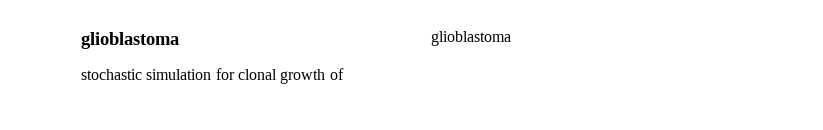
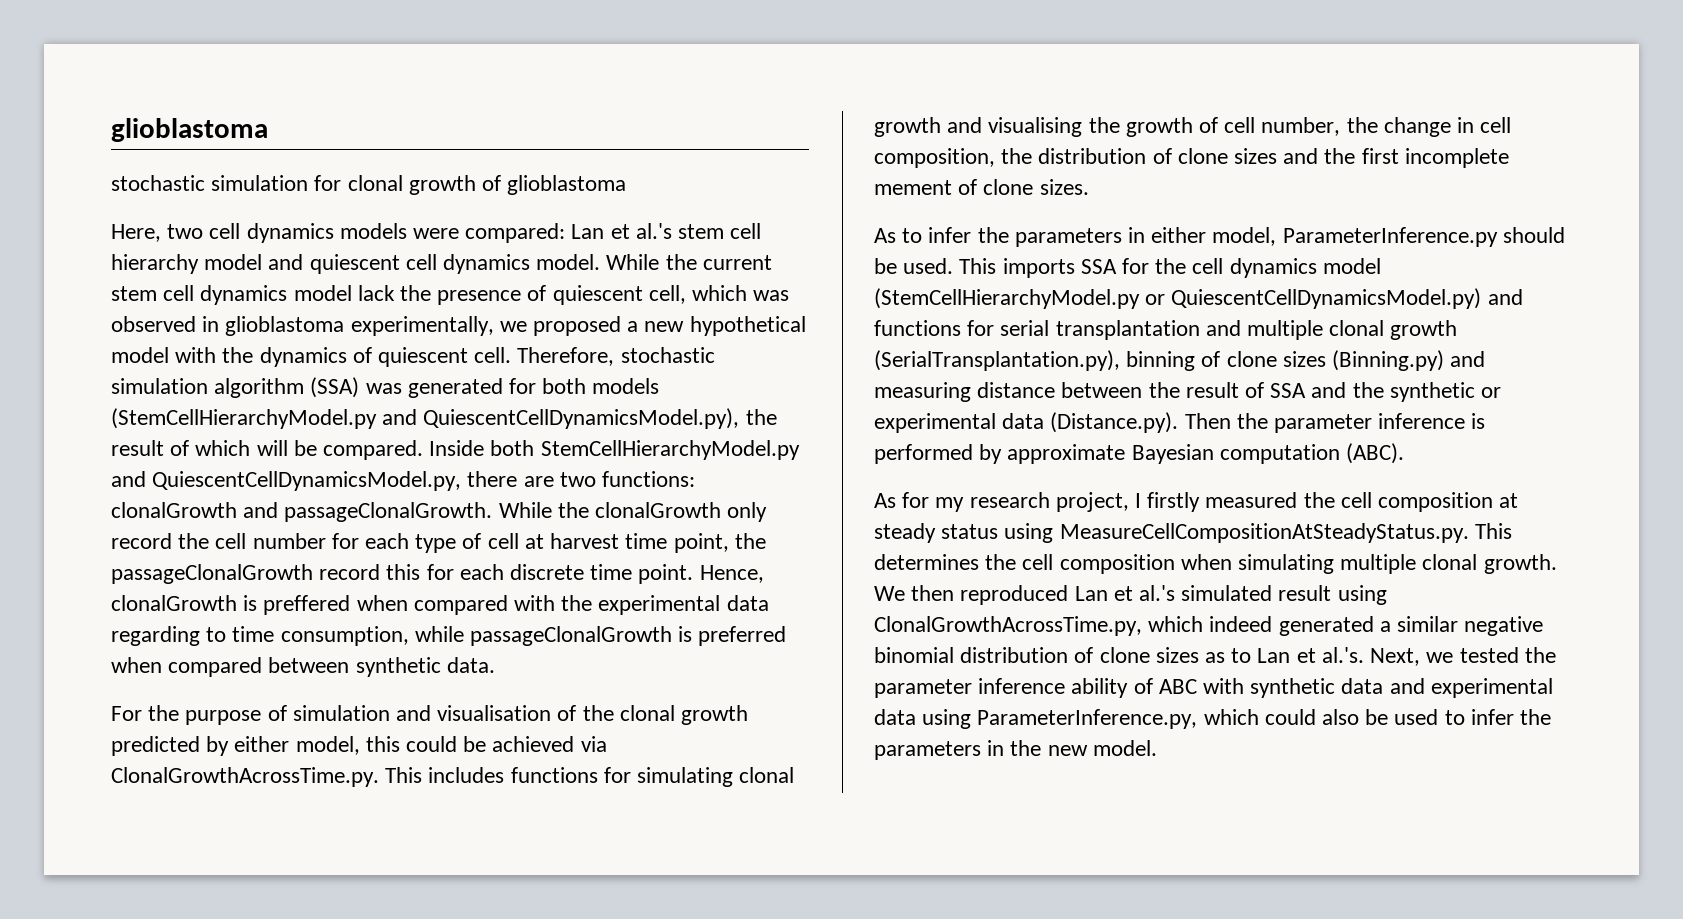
(511, 38) none -> [111,223,762,243] [111,254,772,274] [111,285,790,305] [111,316,806,336] [111,347,715,367] [111,377,660,398] [111,408,777,429] [111,440,800,460] [111,471,696,491] [111,502,768,522] [111,533,766,553] [111,564,764,584] [111,595,769,615] [111,626,787,646] [111,657,495,677] [111,705,749,725] [111,736,607,756] [111,767,795,787] [874,117,1512,137] [874,148,1509,168] [874,179,1089,195] [874,227,1565,247] [874,258,1381,278] [874,288,1523,309] [874,320,1458,340] [874,350,1486,371] [874,382,1502,402] [874,412,1486,433] [874,443,1405,464] [874,492,1519,512] [874,523,1512,543] [874,554,1557,574] [874,585,1387,605] [874,616,1544,636] [874,647,1556,666] [874,678,1553,698] [874,709,1552,729] [874,740,1157,760] // Here, two cell dynamics models were compared: Lan et al.'s stem cell hierarchy model and quiescent cell dynamics model. While the current stem cell dynamics model lack the presence of quiescent cell, which was observed in glioblastoma experimentally, we proposed a new hypothetical model with the dynamics of quiescent cell. Therefore, stochastic simulation algorithm (SSA) was generated for both models (StemCellHierarchyModel.py and QuiescentCellDynamicsModel.py), the result of which will be compared. Inside both StemCellHierarchyModel.py and QuiescentCellDynamicsModel.py, there are two functions: clonalGrowth and passageClonalGrowth. While the clonalGrowth only record the cell number for each type of cell at harvest time point, the passageClonalGrowth record this for each discrete time point. Hence, clonalGrowth is preffered when compared with the experimental data regarding to time consumption, while passageClonalGrowth is preferred when compared between synthetic data. // For the purpose of simulation and visualisation of the clonal growth predicted by either model, this could be achieved via ClonalGrowthAcrossTime.py. This includes functions for simulating clonal growth and visualising the growth of cell number, the change in cell composition, the distribution of clone sizes and the first incomplete mement of clone sizes. // As to infer the parameters in either model, ParameterInference.py should be used. This imports SSA for the cell dynamics model (StemCellHierarchyModel.py or QuiescentCellDynamicsModel.py) and functions for serial transplantation and multiple clonal growth (SerialTransplantation.py), binning of clone sizes (Binning.py) and measuring distance between the result of SSA and the synthetic or experimental data (Distance.py). Then the parameter inference is performed by approximate Bayesian computation (ABC). // As for my research project, I firstly measured the cell composition at steady status using MeasureCellCompositionAtSteadyStatus.py. This determines the cell composition when simulating multiple clonal growth. We then reproduced Lan et al.'s simulated result using ClonalGrowthAcrossTime.py, which indeed generated a similar negative binomial distribution of clone sizes as to Lan et al.'s. Next, we tested the parameter inference ability of ABC with synthetic data and experimental data using ParameterInference.py, which could also be used to infer the parameters in the new model.

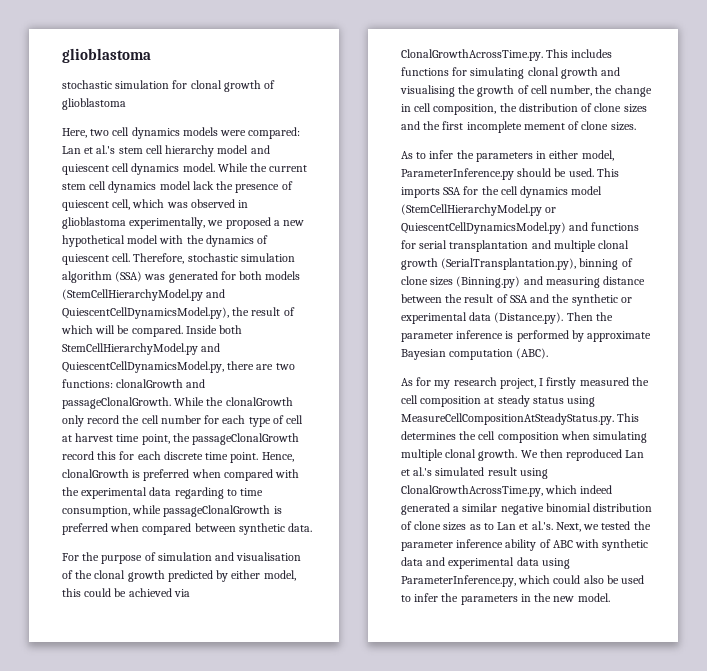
[263,595,351,615] preffered -> [143,469,190,481] preferred

